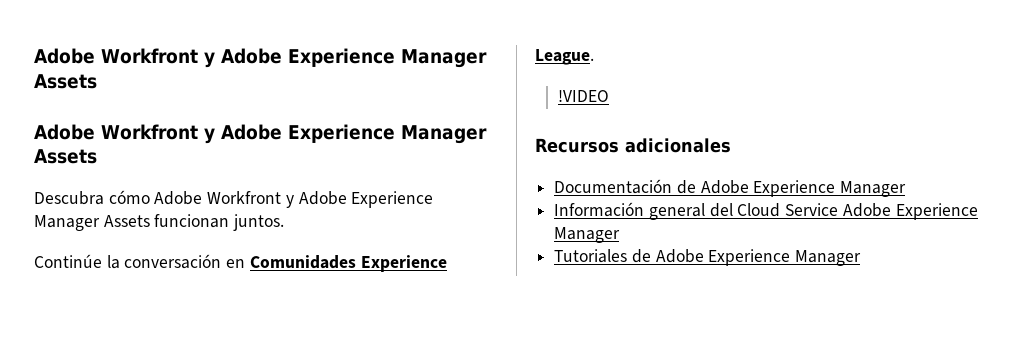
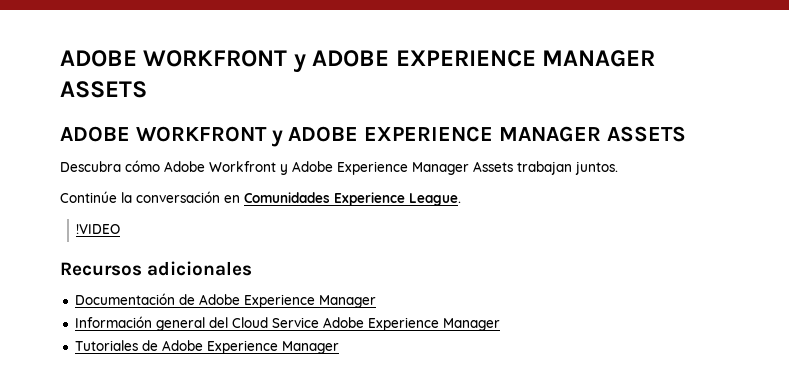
[34,48,487,68] [34,74,97,89] [34,124,487,144] [34,149,97,164] Adobe Workfront y Adobe Experience Manager Assets // Adobe Workfront y Adobe Experience Manager Assets -> [60,50,656,73] [60,81,147,98] [60,126,686,147] ADOBE WORKFRONT y ADOBE EXPERIENCE MANAGER ASSETS // ADOBE WORKFRONT y ADOBE EXPERIENCE MANAGER ASSETS
[154,214,230,228] funcionan -> [517,161,572,175] trabajan

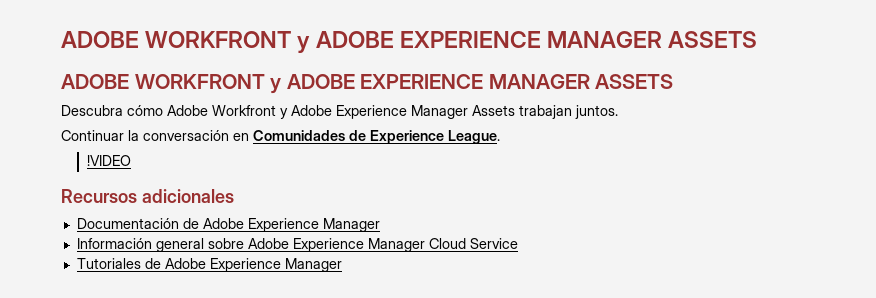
[60,191,117,203] Continúe -> [61,130,124,141] Continuar
(330, 197) none -> [349,130,366,141] de
[208,317,500,331] del Cloud Service Adobe Experience Manager -> [207,238,518,252] sobre Adobe Experience Manager Cloud Service

